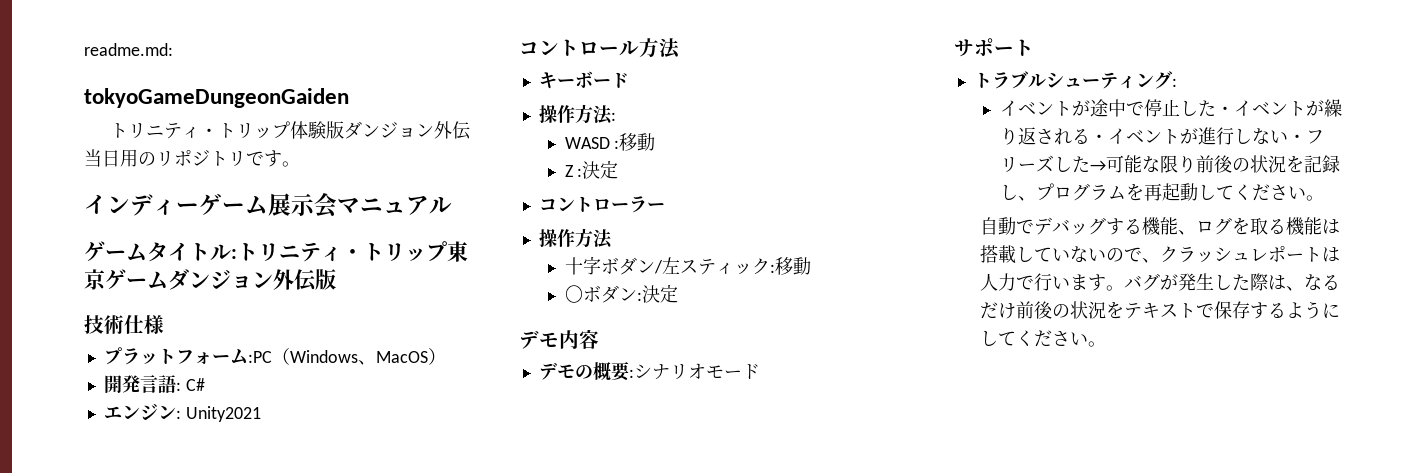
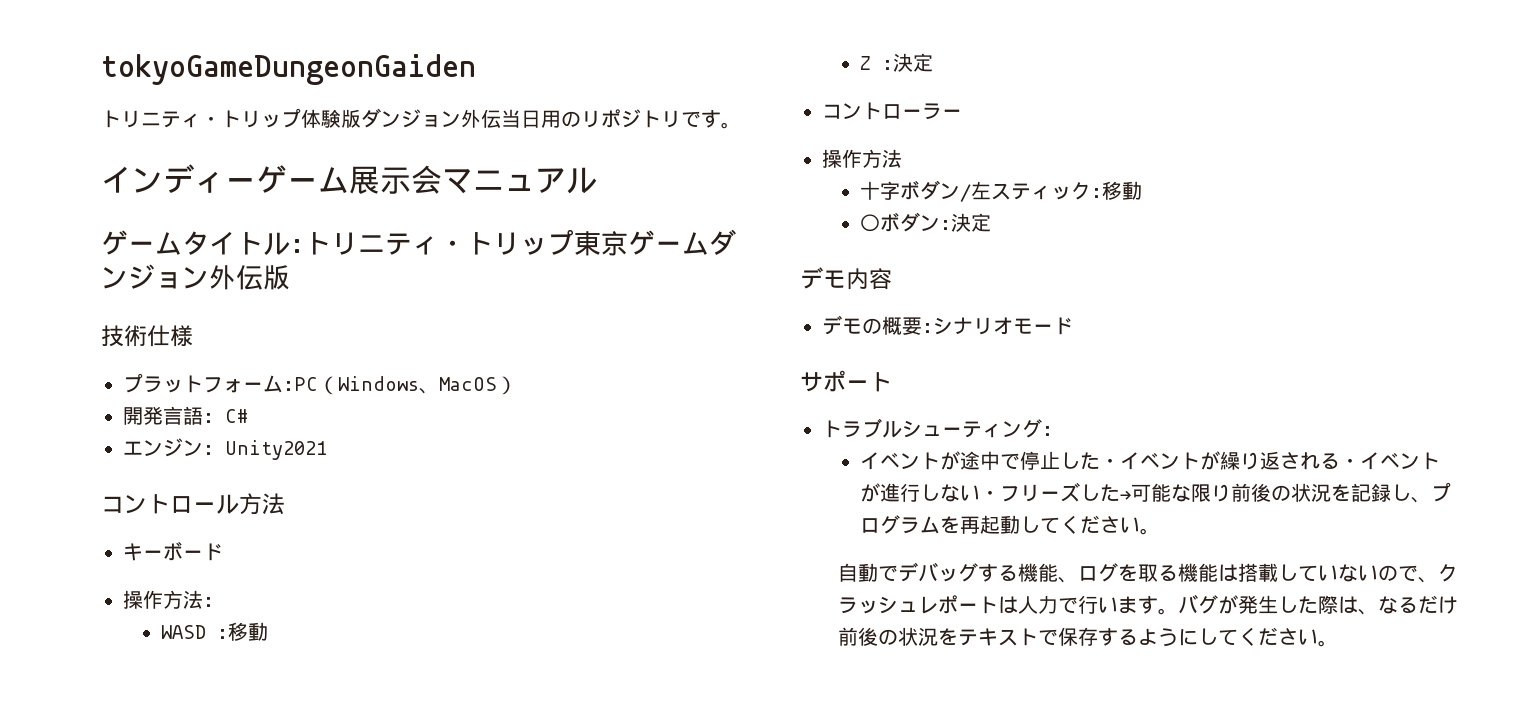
[84,43,173,56] readme.md: // -> (101, 69) none

